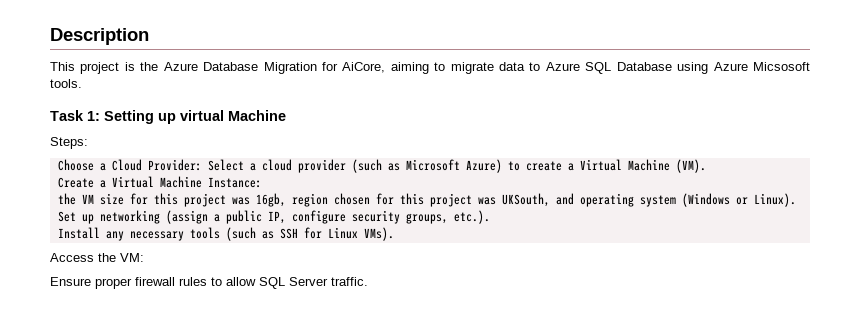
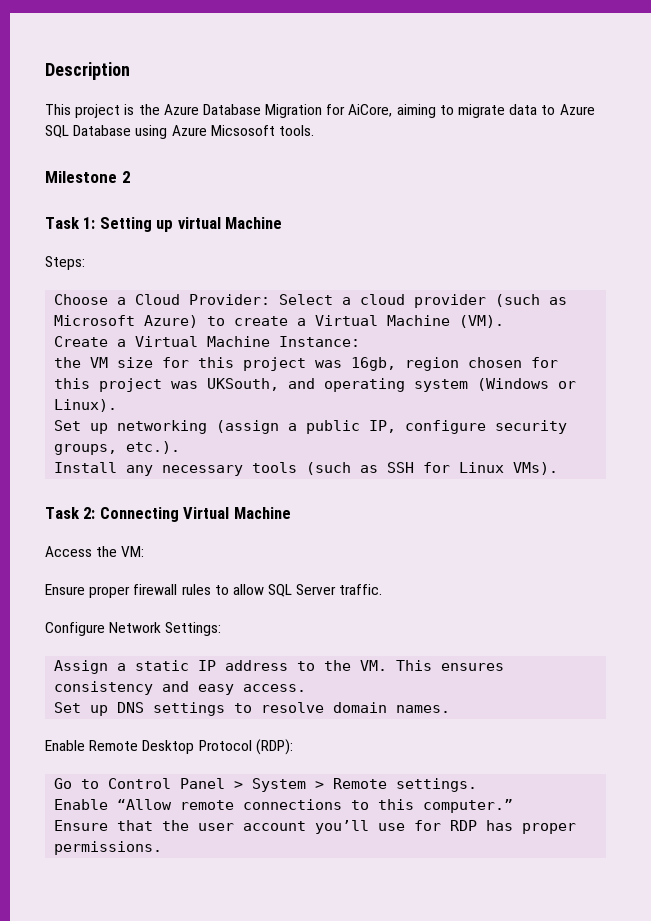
(82, 83) none -> [45,171,131,183] // Milestone 2
(394, 234) none -> [45,507,291,522] // Task 2: Connecting Virtual Machine
(368, 281) none -> [45,622,222,636] [54,660,505,674] [54,681,307,695] [54,702,451,716] [45,739,293,755] [54,778,478,792] [54,799,514,813] [54,820,577,834] [54,841,163,855] // Configure Network Settings: // Assign a static IP address to the VM. This ensures consistency and easy access. // Set up DNS settings to resolve domain names. // Enable Remote Desktop Protocol (RDP): // Go to Control Panel > System > Remote settings. // Enable “Allow remote connections to this computer.” // Ensure that the user account you’ll use for RDP has proper permissions.

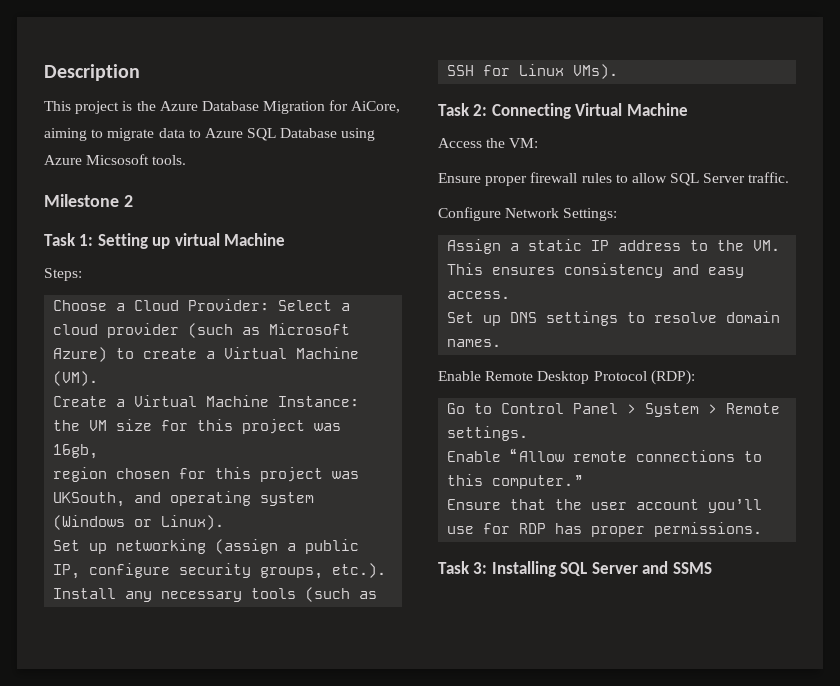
(397, 364) none -> (99, 451) //
(163, 848) none -> [438,561,712,577] // Task 3: Installing SQL Server and SSMS

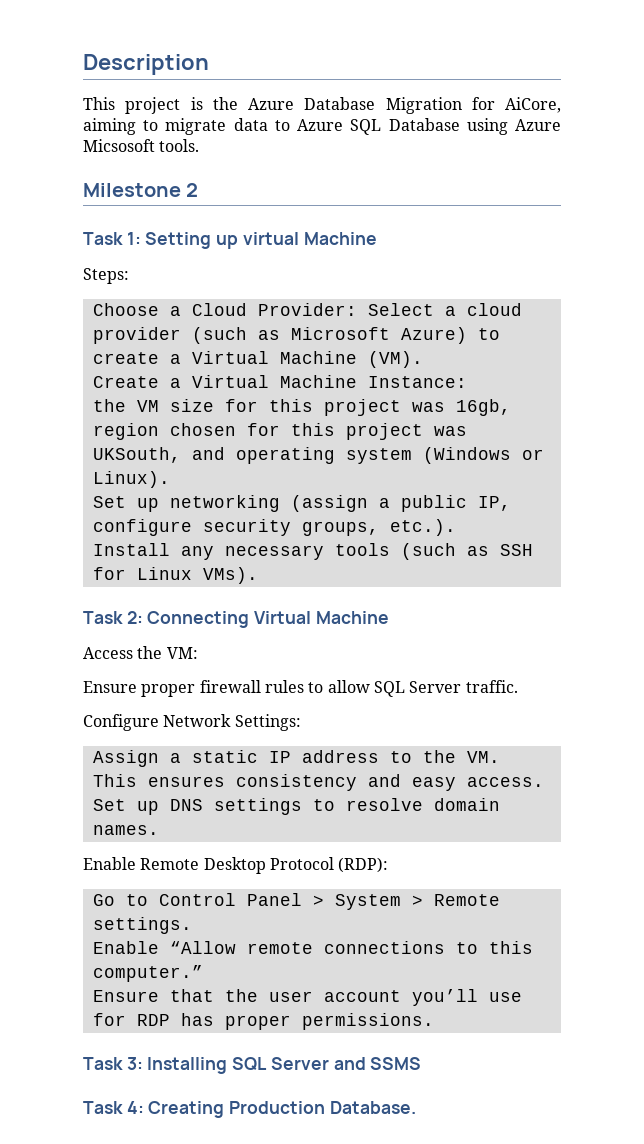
(712, 568) none -> [83,1101,416,1118] // Task 4: Creating Production Database.

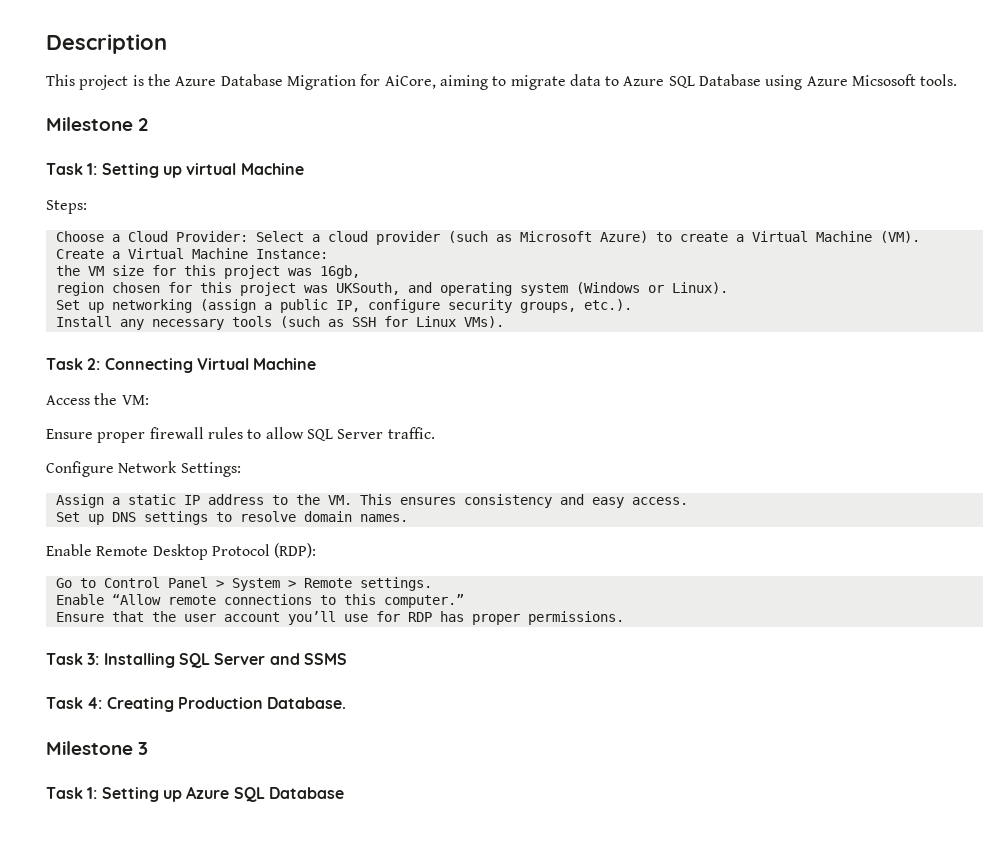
(416, 1107) none -> [46,741,149,755] [46,786,344,802] // Milestone 3 // Task 1: Setting up Azure SQL Database

